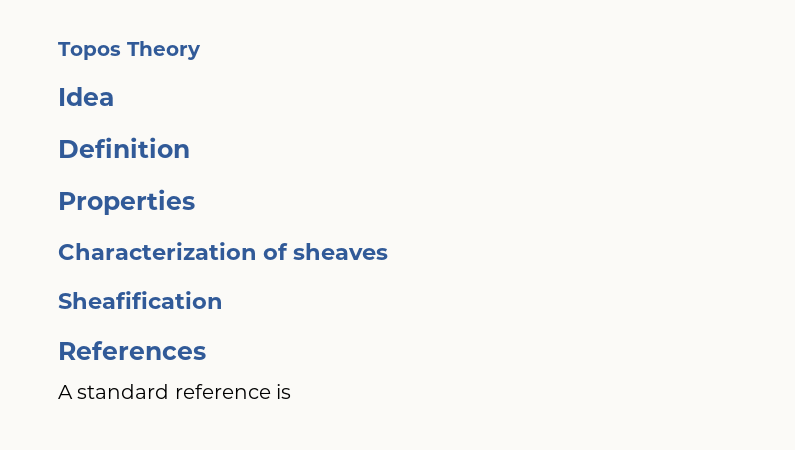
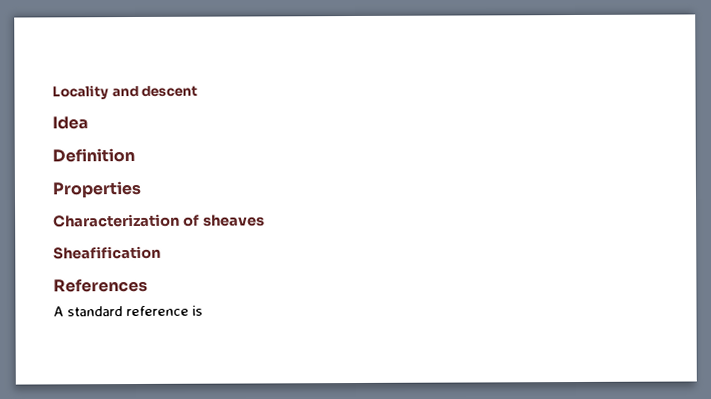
[58,41,201,60] Topos Theory -> [52,85,199,100] Locality and descent

